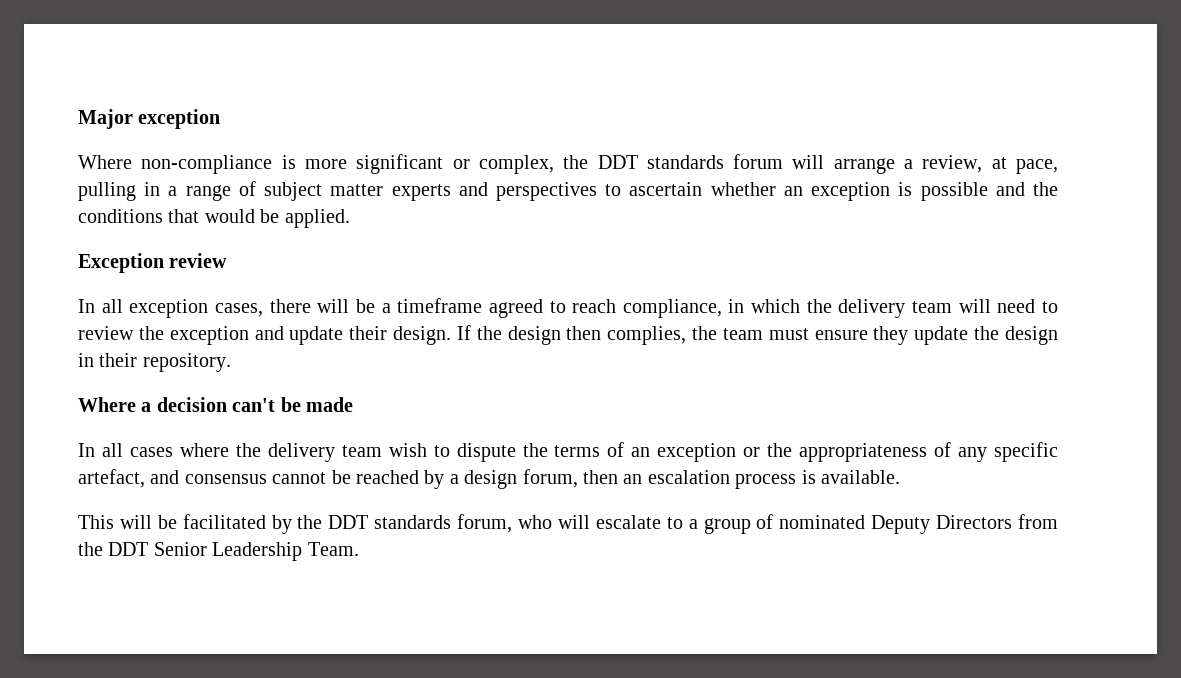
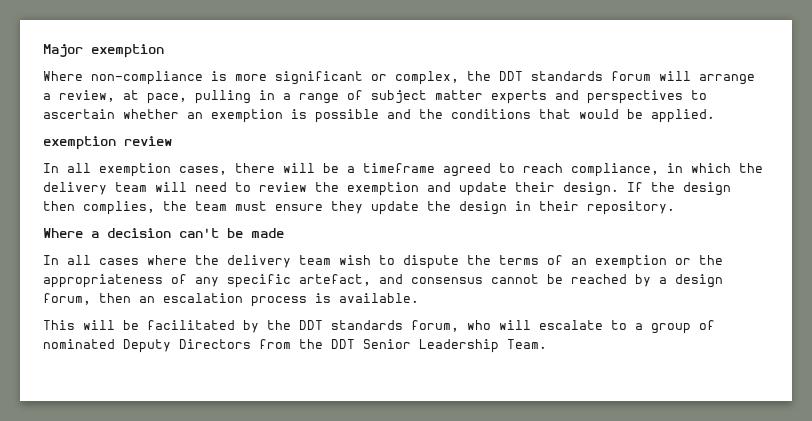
[138,109,221,129] exception -> [91,44,164,58] exemption
[811,182,891,201] exception -> [211,109,283,123] exemption
[78,253,164,273] Exception -> [43,136,116,150] exemption
[129,299,209,318] exception -> [99,163,171,177] exemption
[169,326,249,345] exception -> [347,182,419,196] exemption
[657,443,737,462] exception -> [595,255,667,269] exemption

